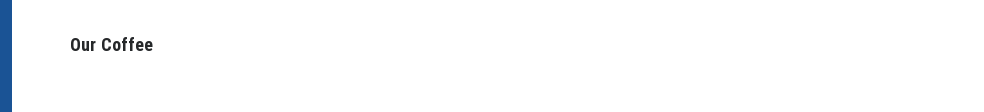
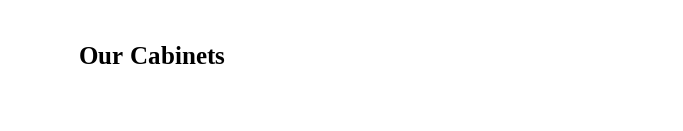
[100,37,153,51] Coffee -> [129,46,225,64] Cabinets

